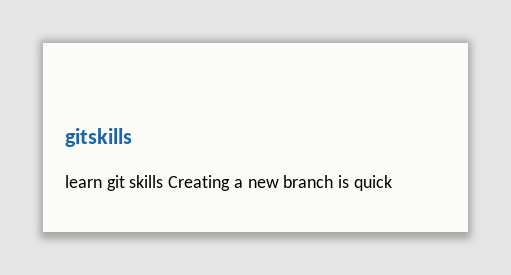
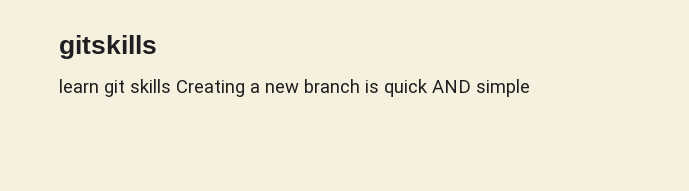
(392, 183) none -> [432,79,530,97] AND simple

